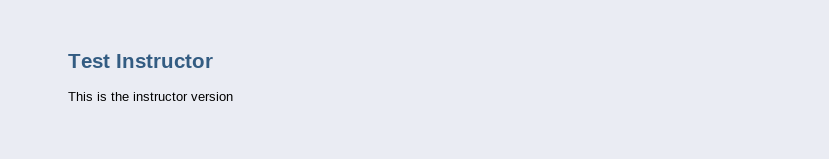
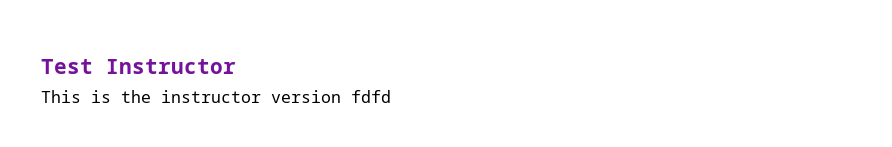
(233, 96) none -> [351,90,391,103] fdfd

